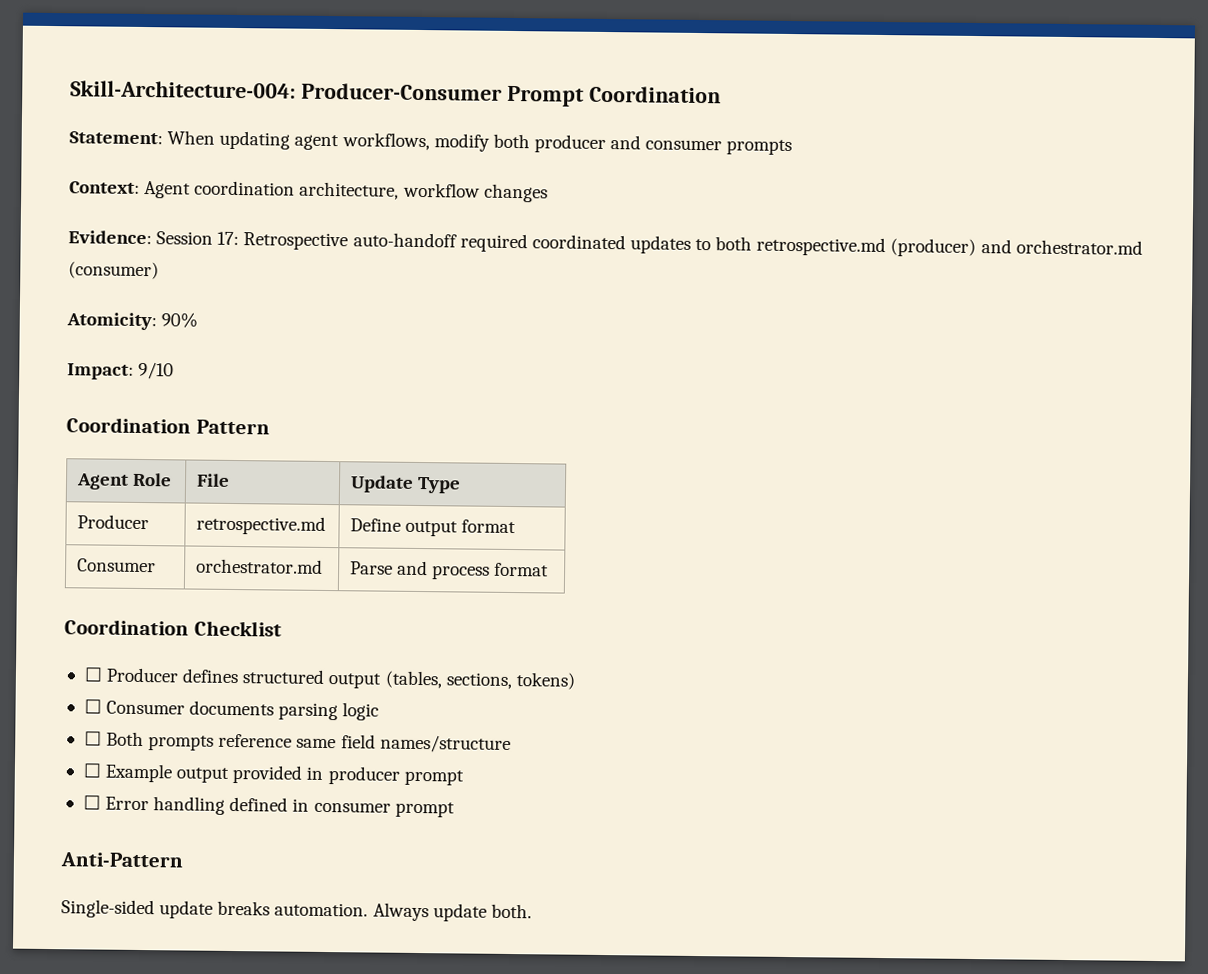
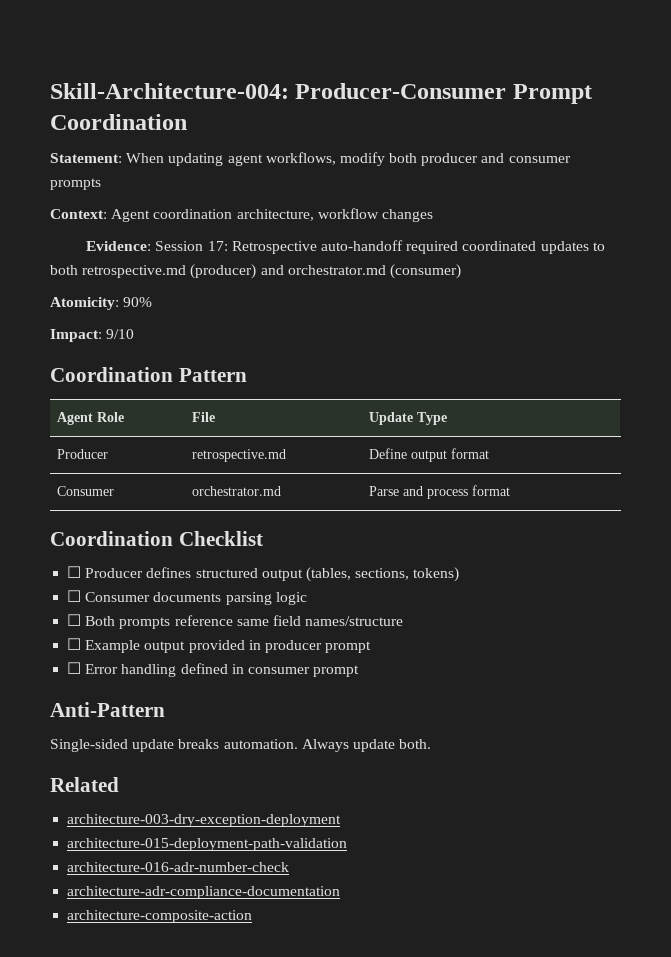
(532, 911) none -> [50,777,119,792] [67,814,342,827] [67,838,348,851] [67,862,290,872] [67,886,341,899] [67,910,253,923] // Related // architecture-003-dry-exception-deployment // architecture-015-deployment-path-validation // architecture-016-adr-number-check // architecture-adr-compliance-documentation // architecture-composite-action

